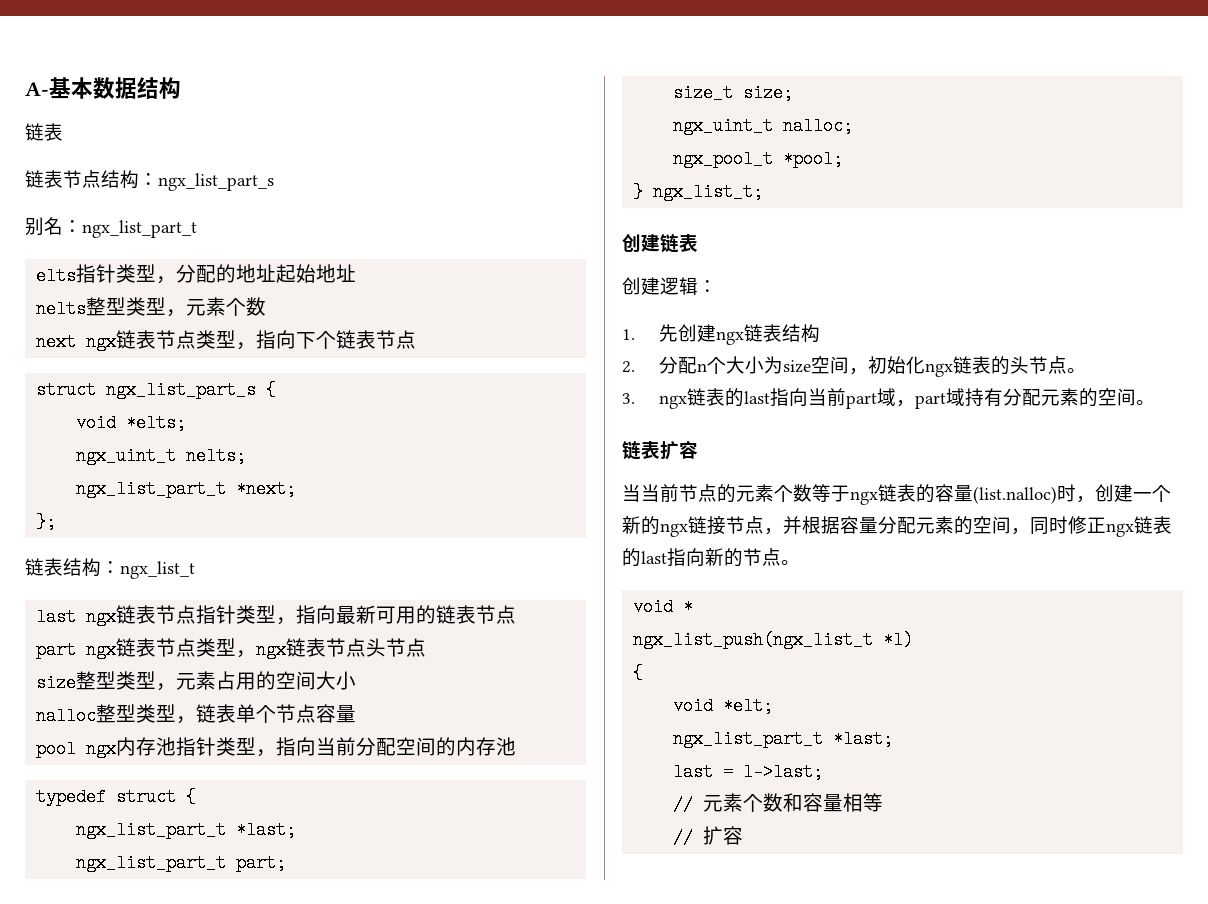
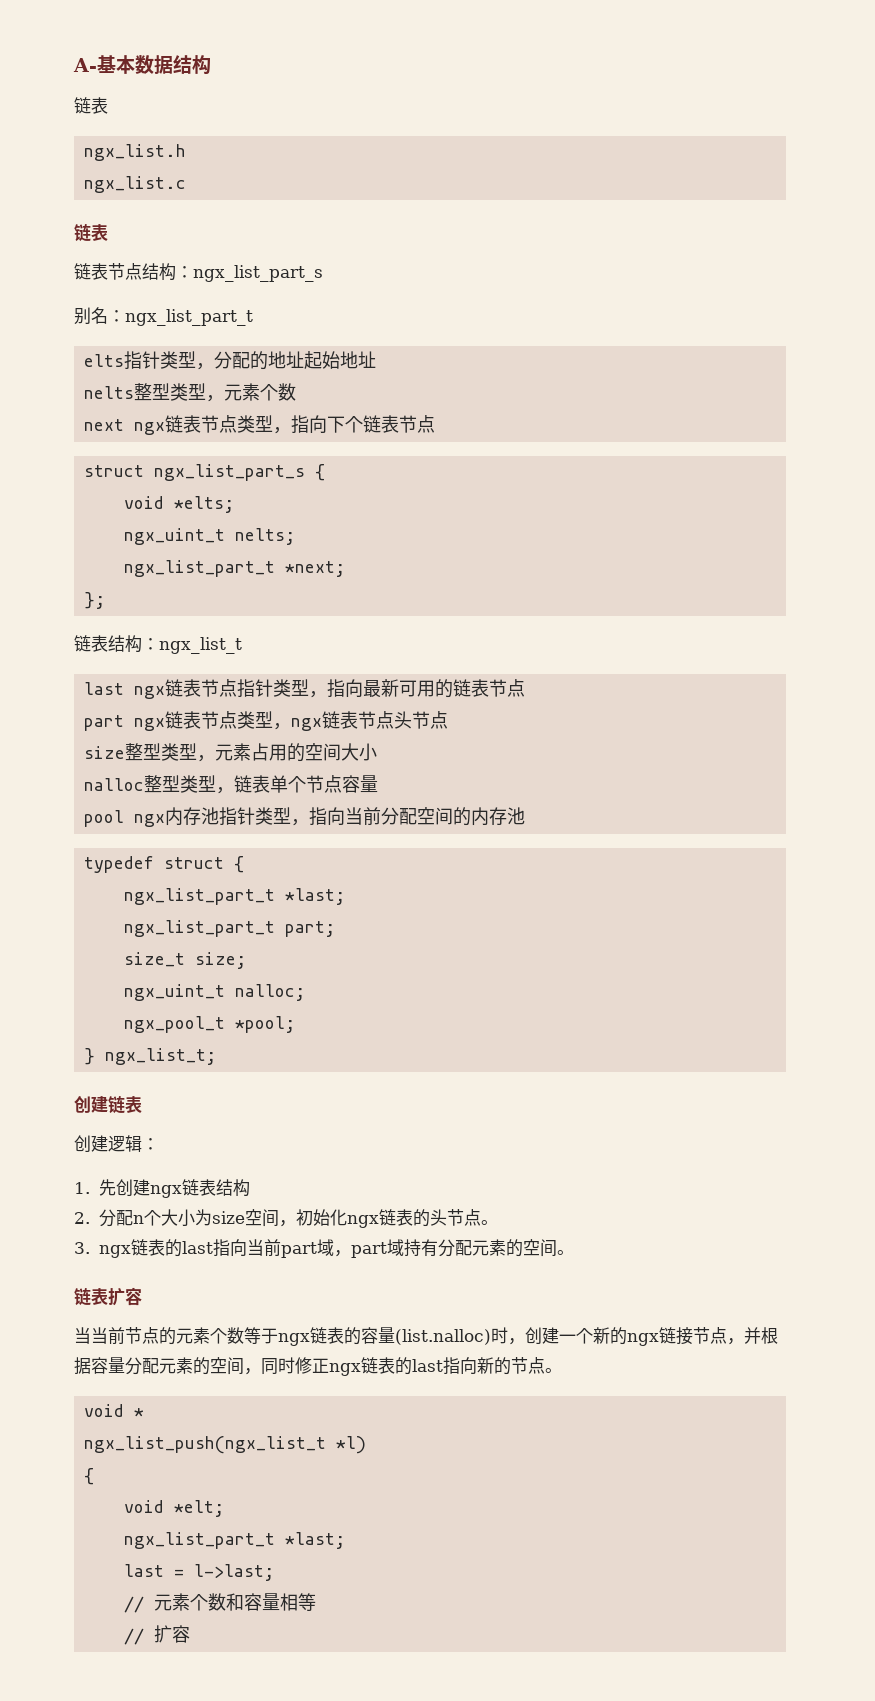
(63, 132) none -> [84,144,187,161] [84,176,187,193] [74,223,108,242] // ngx_list.h // ngx_list.c // 链表

